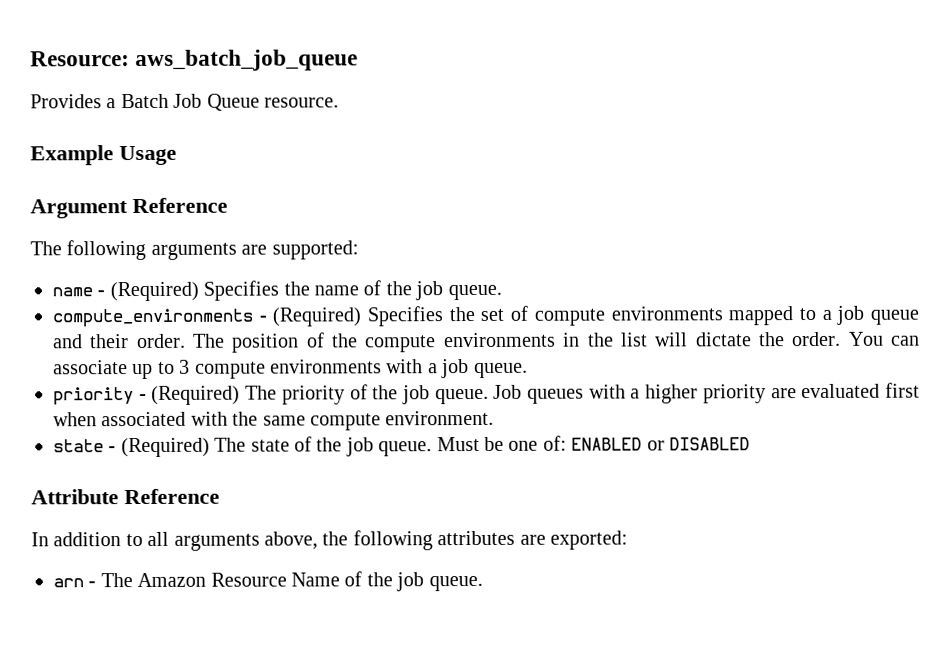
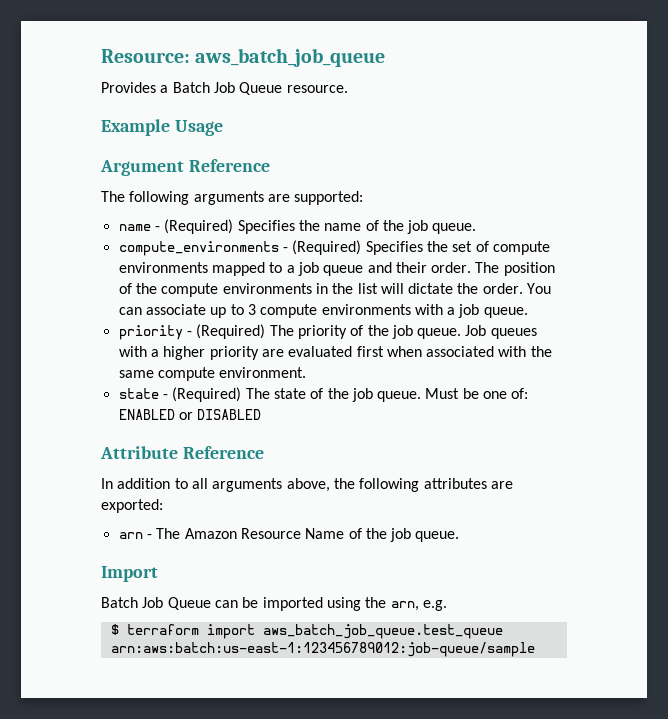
(483, 583) none -> [101,566,158,582] [101,597,447,611] [110,624,503,639] [110,642,535,657] // Import // Batch Job Queue can be imported using the arn, e.g. // $ terraform import aws_batch_job_queue.test_queue arn:aws:batch:us-east-1:123456789012:job-queue/sample

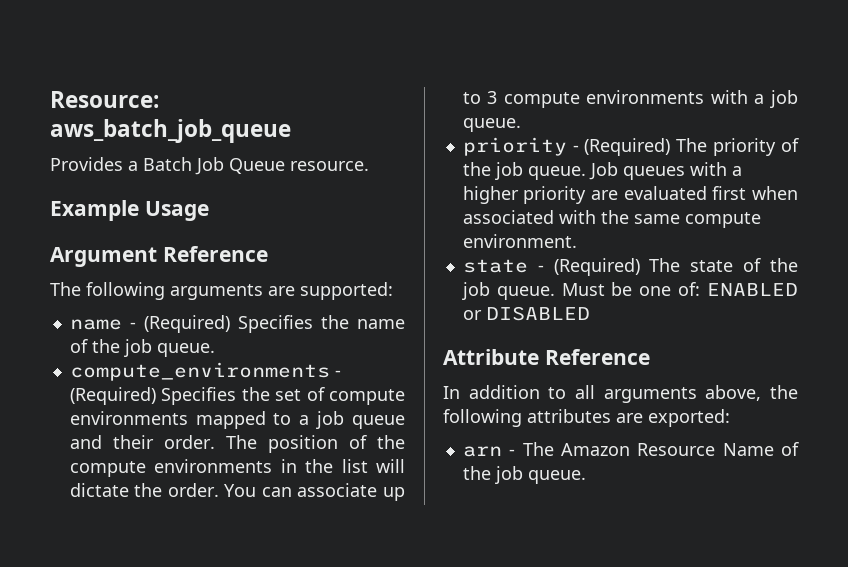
[101,566,158,582] [101,597,447,611] [110,624,503,639] [110,642,535,657] // Import // Batch Job Queue can be imported using the arn, e.g. // $ terraform import aws_batch_job_queue.test_queue arn:aws:batch:us-east-1:123456789012:job-queue/sample -> (586, 477) none

